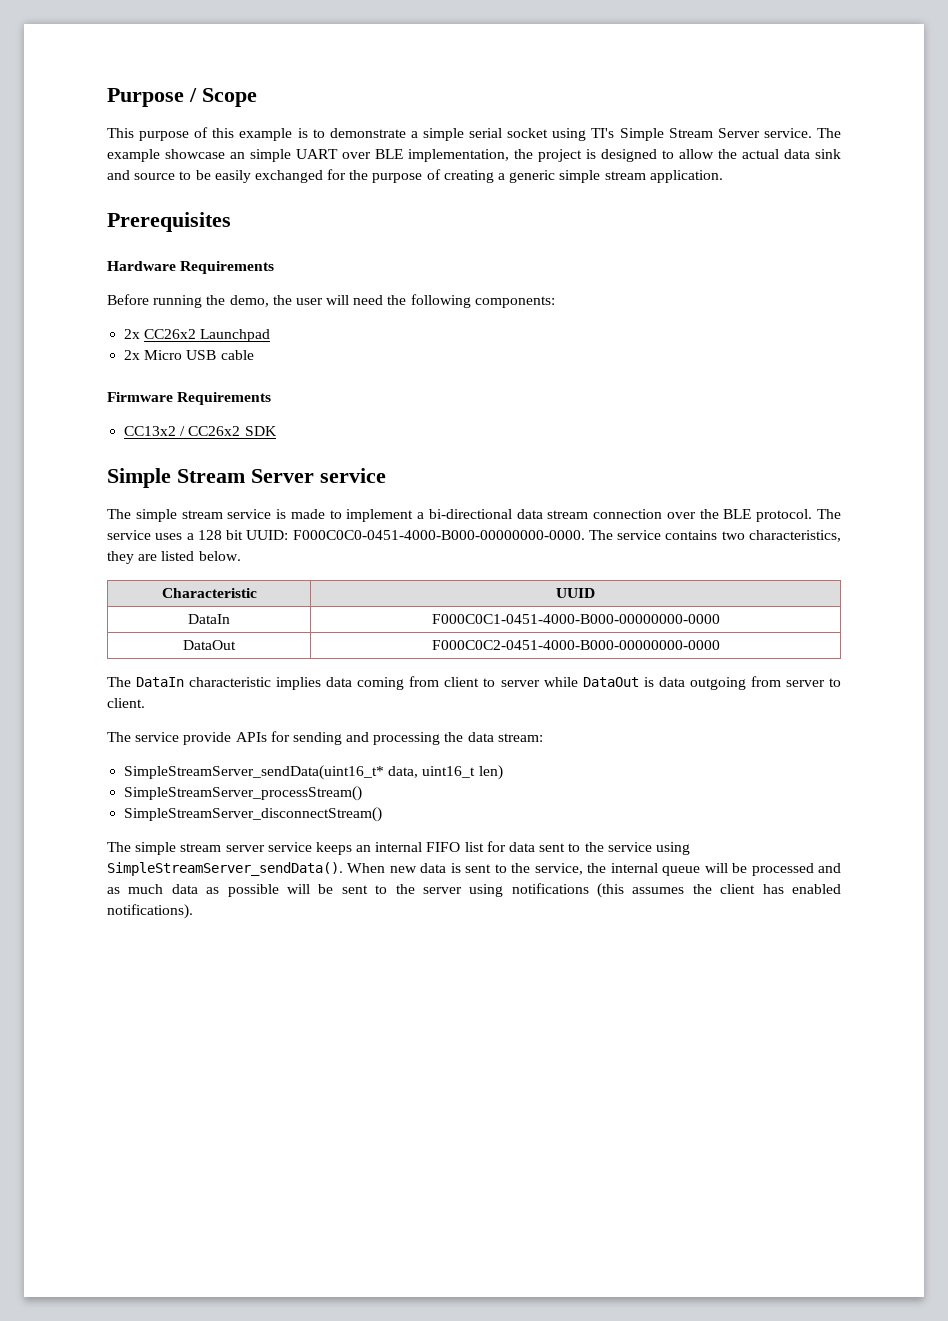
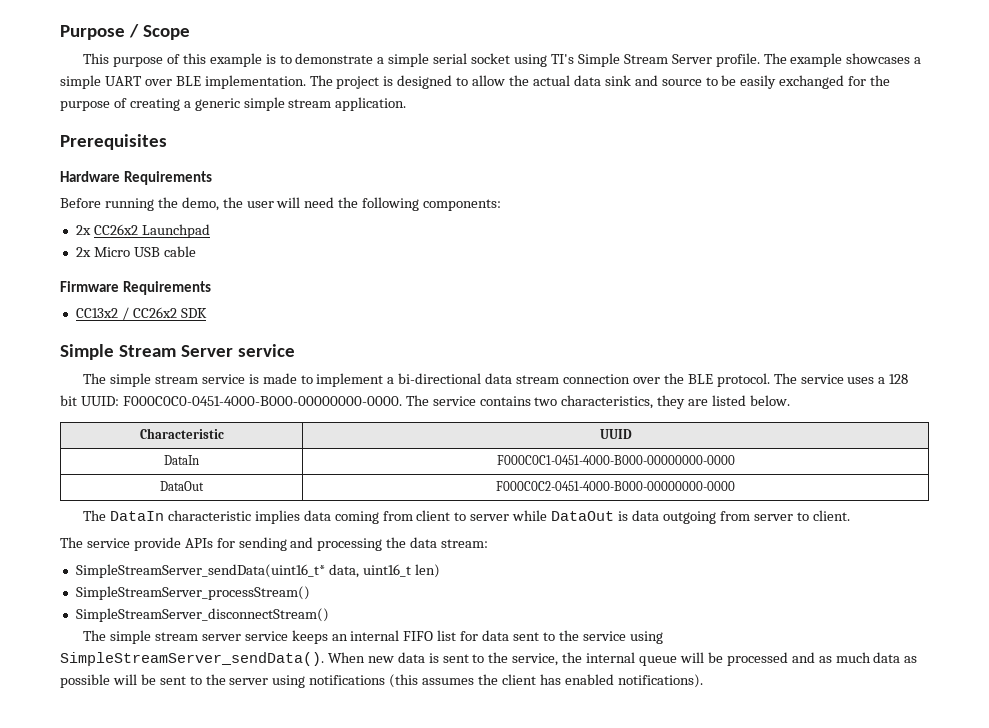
[763,128,812,138] service. -> [715,53,760,67] profile.
[165,149,245,159] showcase an -> [846,53,922,64] showcases a
[408,149,533,162] implementation, the -> [204,75,333,89] implementation. The

